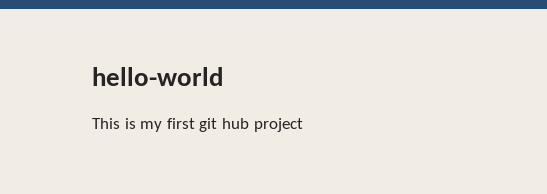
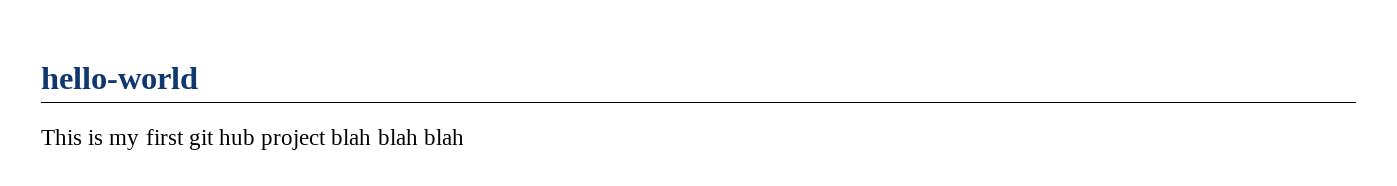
(303, 125) none -> [331,129,464,145] blah blah blah

